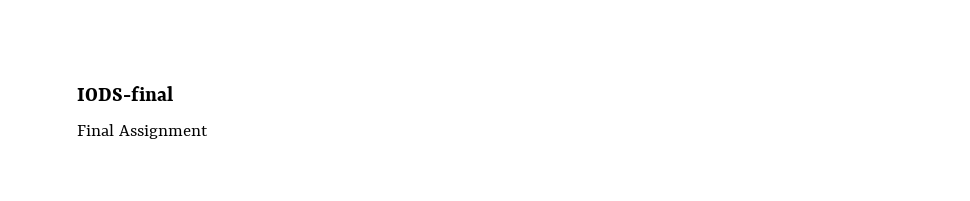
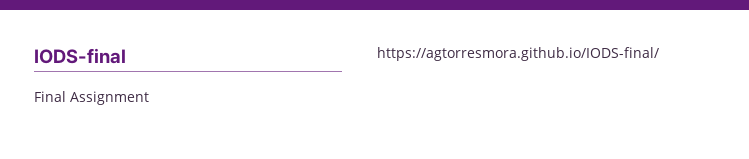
(208, 132) none -> [377,47,659,61] https://agtorresmora.github.io/IODS-final/

